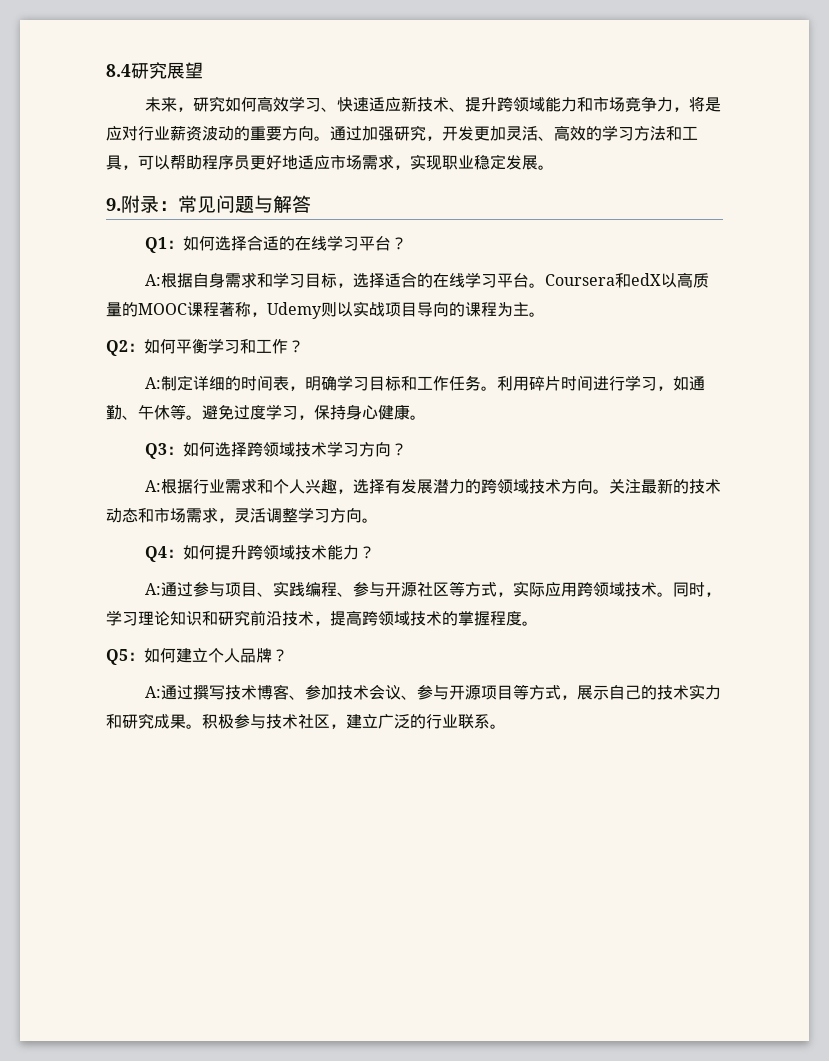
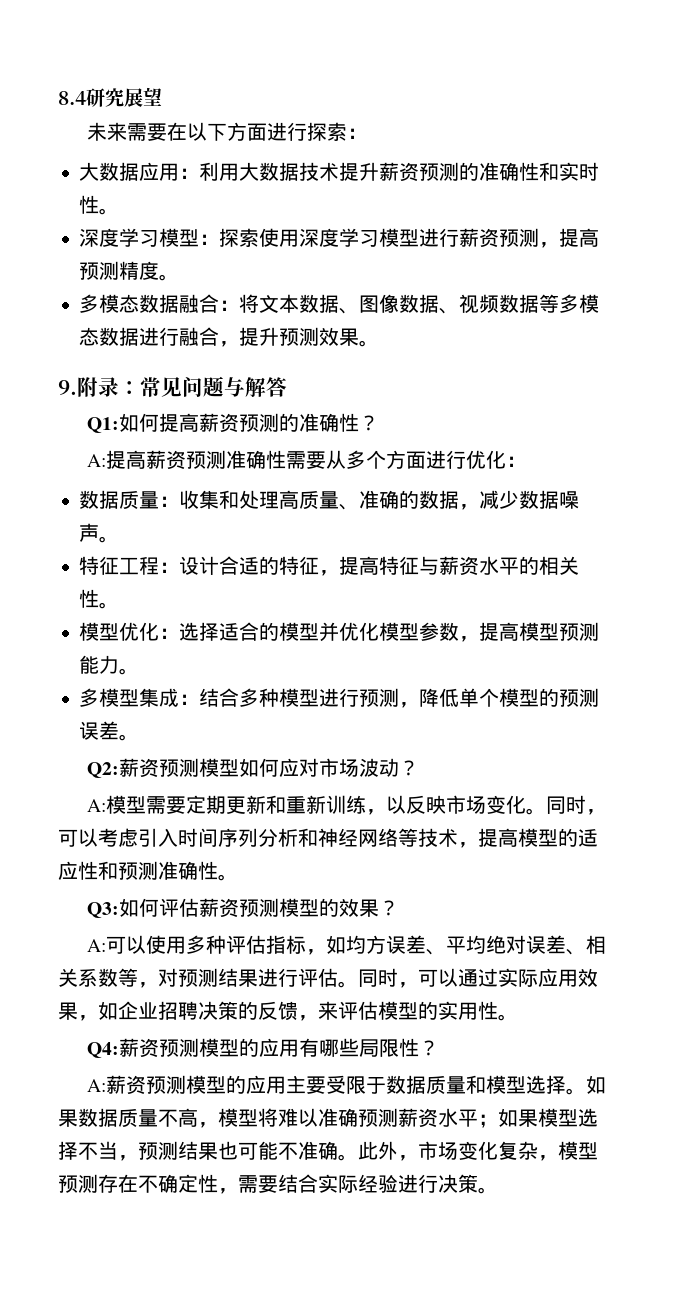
[176,96,721,112] [106,125,698,141] [106,154,538,170] ，研究如何高效学习、快速适应新技术、提升跨领域能力和市场竞争力，将是应对行业薪资波动的重要方向。通过加强研究，开发更加灵活、高效的学习方法和工具，可以帮助程序员更好地适应市场需求，实现职业稳定发展 -> [126,122,367,141] [79,162,600,182] [79,195,120,215] [79,228,600,248] [79,261,180,281] [79,294,600,314] [79,327,360,347] 需要在以下方面进行探索： // 大数据应用：利用大数据技术提升薪资预测的准确性和实时性。 // 深度学习模型：探索使用深度学习模型进行薪资预测，提高预测精度。 // 多模态数据融合：将文本数据、图像数据、视频数据等多模态数据进行融合，提升预测效果
[144,235,407,253] [144,272,709,288] [106,301,545,319] [106,338,304,356] [144,375,705,391] [106,404,426,420] [144,441,407,459] [144,478,721,494] [106,507,378,523] [144,545,375,562] [144,581,721,597] [106,610,538,626] [106,648,288,665] [144,684,721,700] [106,713,490,729] Q1：如何选择合适的在线学习平台？ // A:根据自身需求和学习目标，选择适合的在线学习平台。Coursera和edX以高质量的MOOC课程著称，Udemy则以实战项目导向的课程为主。 // Q2：如何平衡学习和工作？ // A:制定详细的时间表，明确学习目标和工作任务。利用碎片时间进行学习，如通勤、午休等。避免过度学习，保持身心健康。 // Q3：如何选择跨领域技术学习方向？ // A:根据行业需求和个人兴趣，选择有发展潜力的跨领域技术方向。关注最新的技术动态和市场需求，灵活调整学习方向。 // Q4：如何提升跨领域技术能力？ // A:通过参与项目、实践编程、参与开源社区等方式，实际应用跨领域技术。同时，学习理论知识和研究前沿技术，提高跨领域技术的掌握程度。 // Q5：如何建立个人品牌？ // A:通过撰写技术博客、参加技术会议、参与开源项目等方式，展示自己的技术实力和研究成果。积极参与技术社区，建立广泛的行业联系 -> [86,413,379,433] [86,450,526,470] [79,490,580,510] [79,523,120,543] [79,556,580,576] [79,589,120,609] [79,622,600,642] [79,655,140,675] [79,688,600,708] [79,721,140,741] [86,758,419,778] [86,795,606,815] [58,828,598,848] [58,861,238,881] [86,898,399,918] [86,935,606,955] [58,968,598,988] [58,1001,518,1021] [86,1038,439,1058] [86,1075,606,1095] [58,1108,598,1128] [58,1141,598,1161] [58,1174,478,1194] Q1:如何提高薪资预测的准确性？ // A:提高薪资预测准确性需要从多个方面进行优化： // 数据质量：收集和处理高质量、准确的数据，减少数据噪声。 // 特征工程：设计合适的特征，提高特征与薪资水平的相关性。 // 模型优化：选择适合的模型并优化模型参数，提高模型预测能力。 // 多模型集成：结合多种模型进行预测，降低单个模型的预测误差。 // Q2:薪资预测模型如何应对市场波动？ // A:模型需要定期更新和重新训练，以反映市场变化。同时，可以考虑引入时间序列分析和神经网络等技术，提高模型的适应性和预测准确性。 // Q3:如何评估薪资预测模型的效果？ // A:可以使用多种评估指标，如均方误差、平均绝对误差、相关系数等，对预测结果进行评估。同时，可以通过实际应用效果，如企业招聘决策的反馈，来评估模型的实用性。 // Q4:薪资预测模型的应用有哪些局限性？ // A:薪资预测模型的应用主要受限于数据质量和模型选择。如果数据质量不高，模型将难以准确预测薪资水平；如果模型选择不当，预测结果也可能不准确。此外，市场变化复杂，模型预测存在不确定性，需要结合实际经验进行决策

